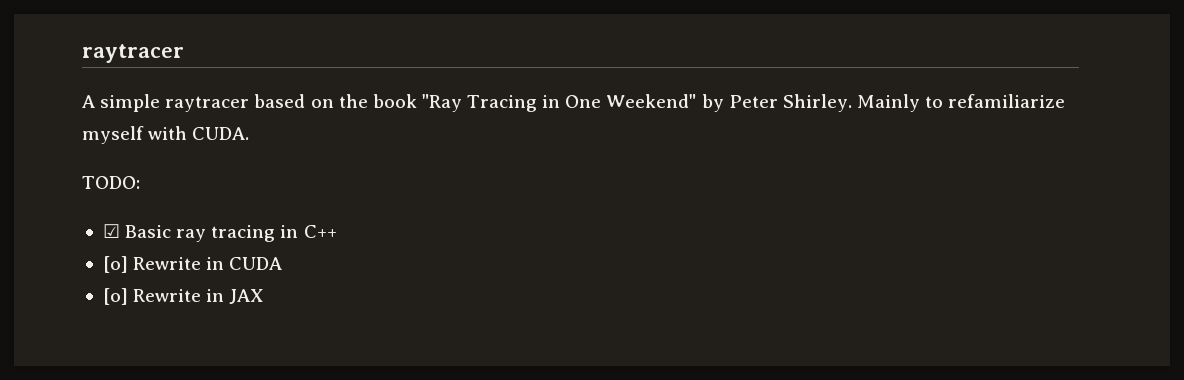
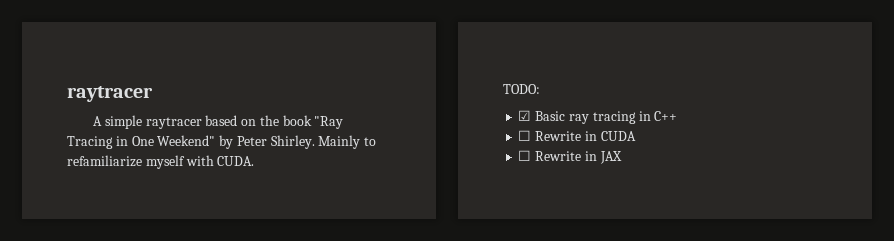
[102,256,128,273] [o] -> [518,130,532,141] ☐
[102,288,128,305] [o] -> [518,150,532,161] ☐

